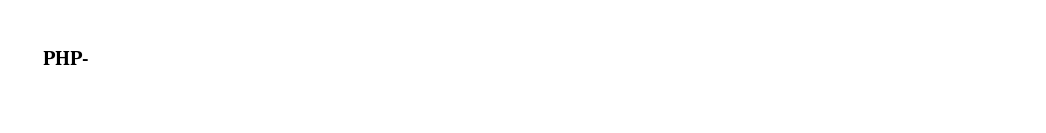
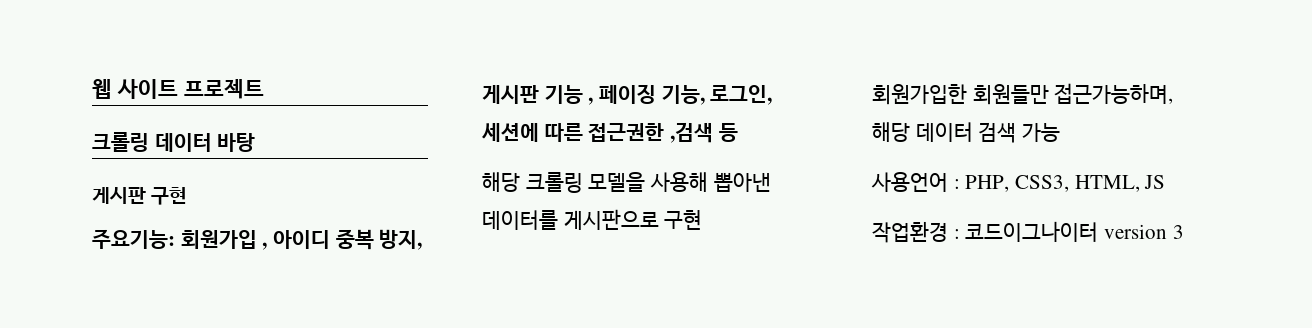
[43,51,89,65] PHP- -> [92,79,264,99] [92,132,256,152] [92,187,188,205] [92,229,423,250] [482,84,773,105] [482,122,738,143] [482,172,771,193] [482,209,703,230] [872,83,1174,105] [872,122,1061,143] [871,172,1166,192] [872,221,1184,243] 웹 사이트 프로젝트 // 크롤링 데이터 바탕 // 게시판 구현 // 주요기능: 회원가입 , 아이디 중복 방지, 게시판 기능 , 페이징 기능, 로그인, 세션에 따른 접근권한 ,검색 등 // 해당 크롤링 모델을 사용해 뽑아낸 데이터를 게시판으로 구현 // 회원가입한 회원들만 접근가능하며, 해당 데이터 검색 가능 // 사용언어 : PHP, CSS3, HTML, JS // 작업환경 : 코드이그나이터 version 3

